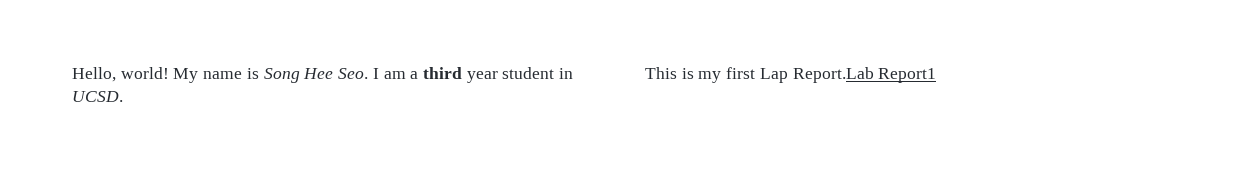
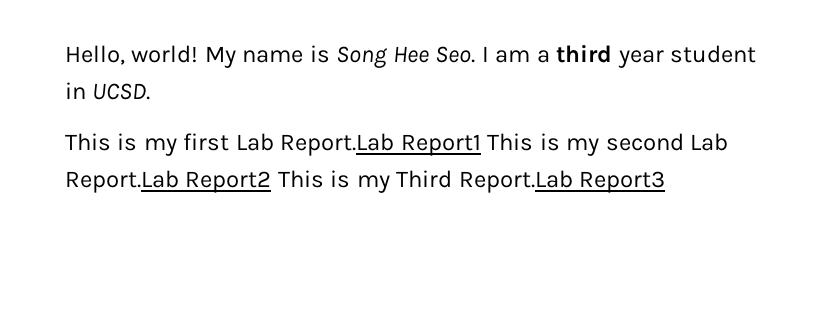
[759,68,788,83] Lap -> [235,133,274,151] Lab
(937, 75) none -> [487,133,729,156] [65,170,666,193] This is my second Lab Report.Lab Report2 This is my Third Report.Lab Report3

